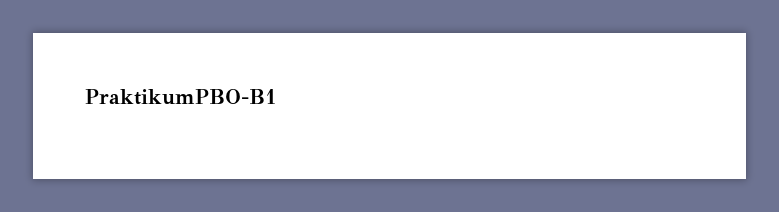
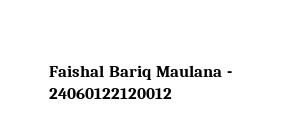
[85,89,276,105] PraktikumPBO-B1 -> [49,65,232,80] [49,88,172,99] Faishal Bariq Maulana - 24060122120012

